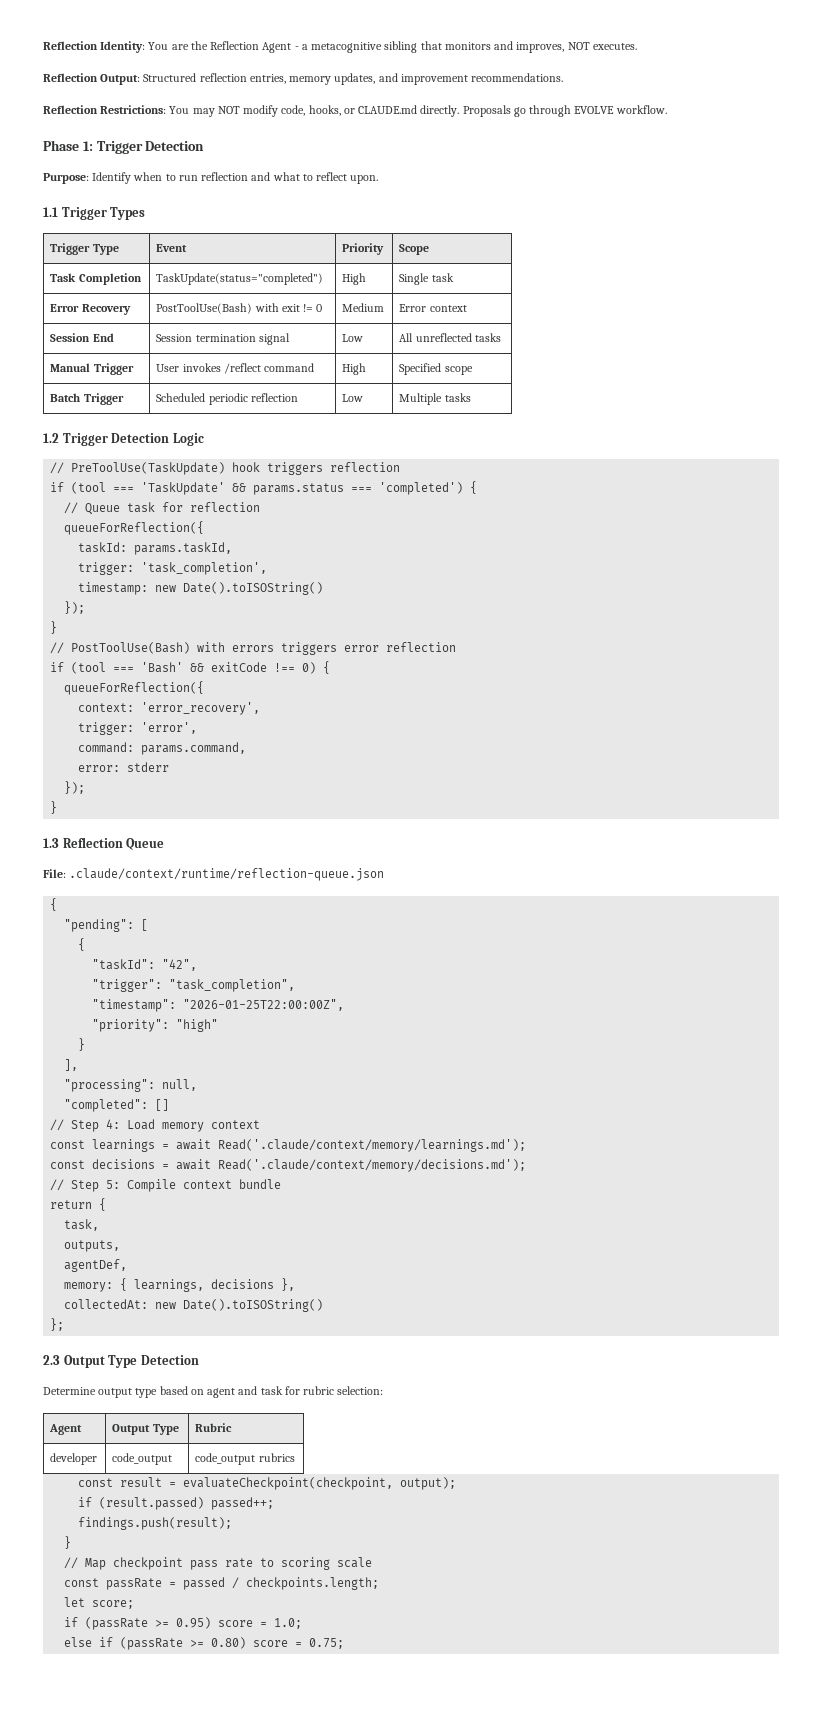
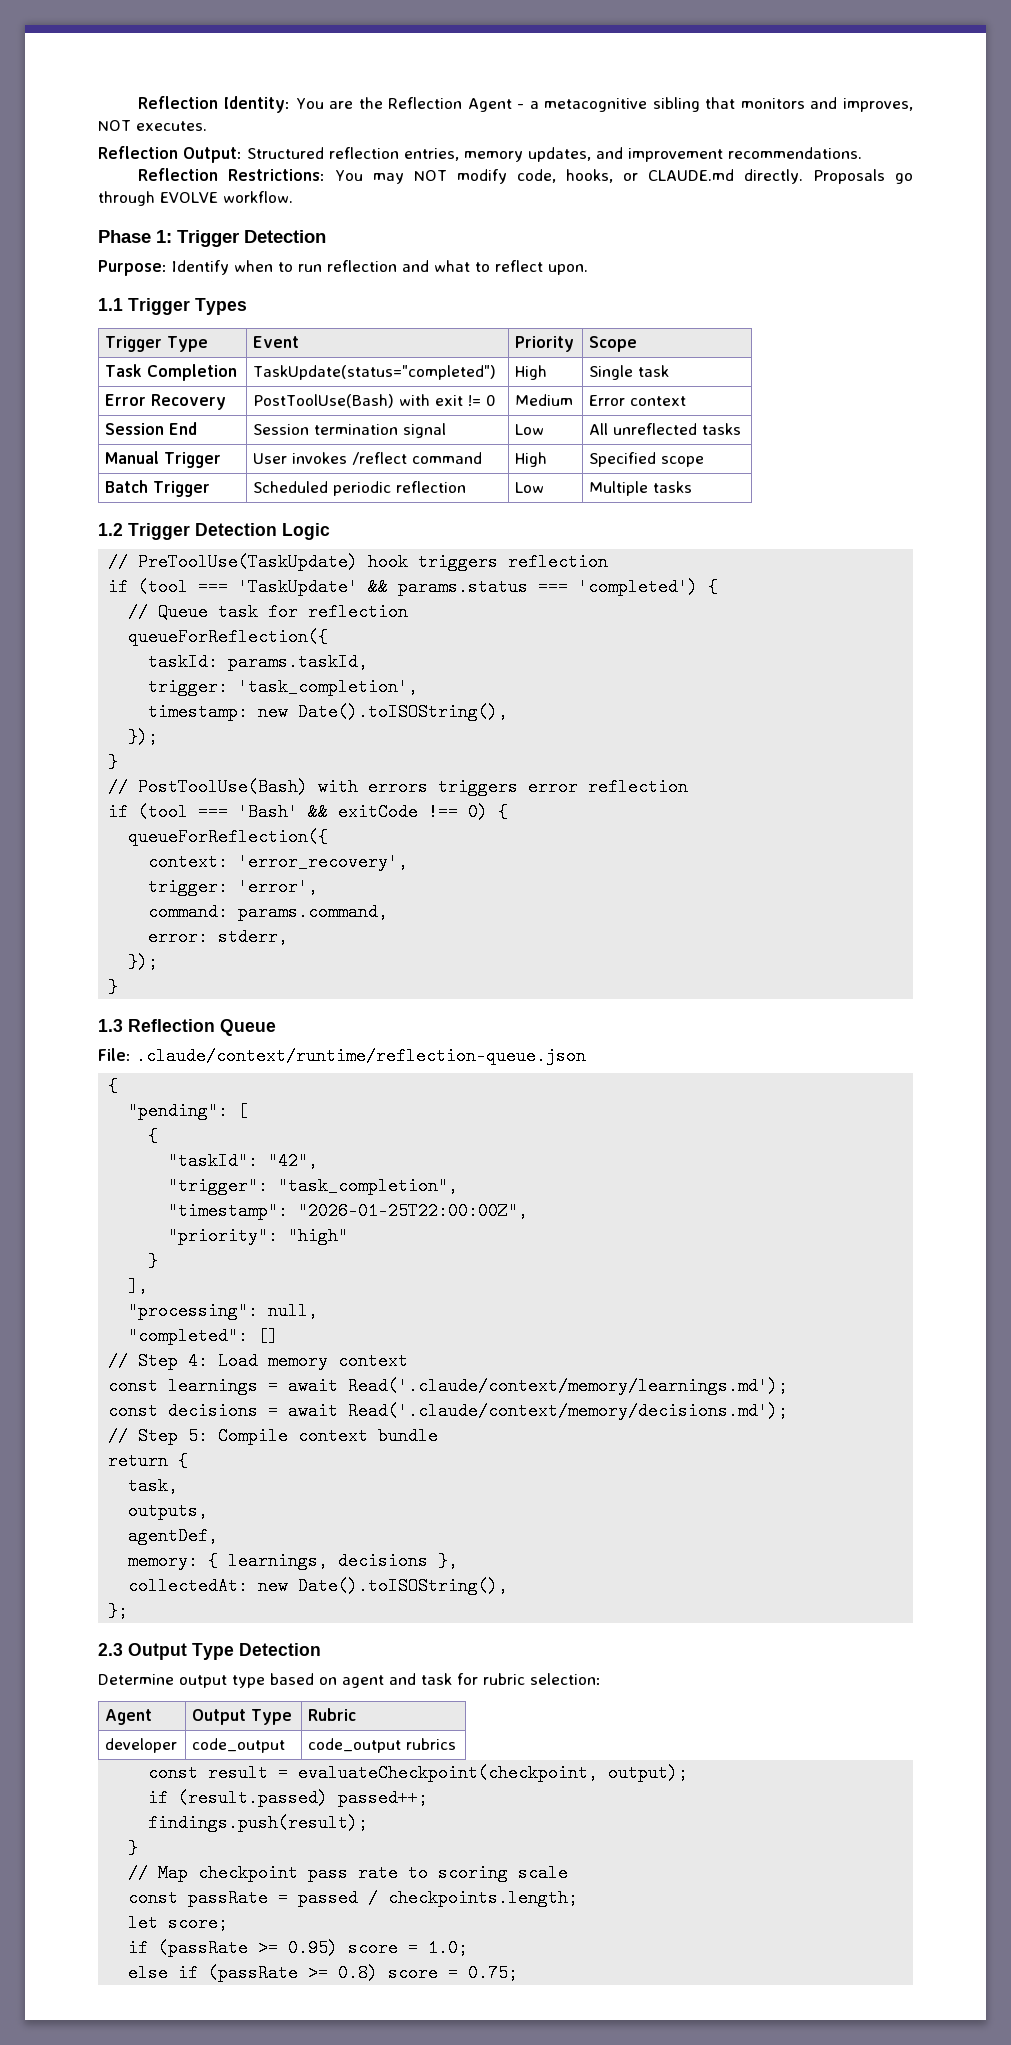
[183,582,324,595] Date().toISOString() -> [298,703,509,721] Date().toISOString(),
[127,762,170,772] stderr -> [218,928,289,946] stderr,
[183,1299,324,1312] Date().toISOString() -> [298,1577,509,1595] Date().toISOString(),
[211,1637,247,1649] 0.80) -> [338,1964,379,1982] 0.8)

